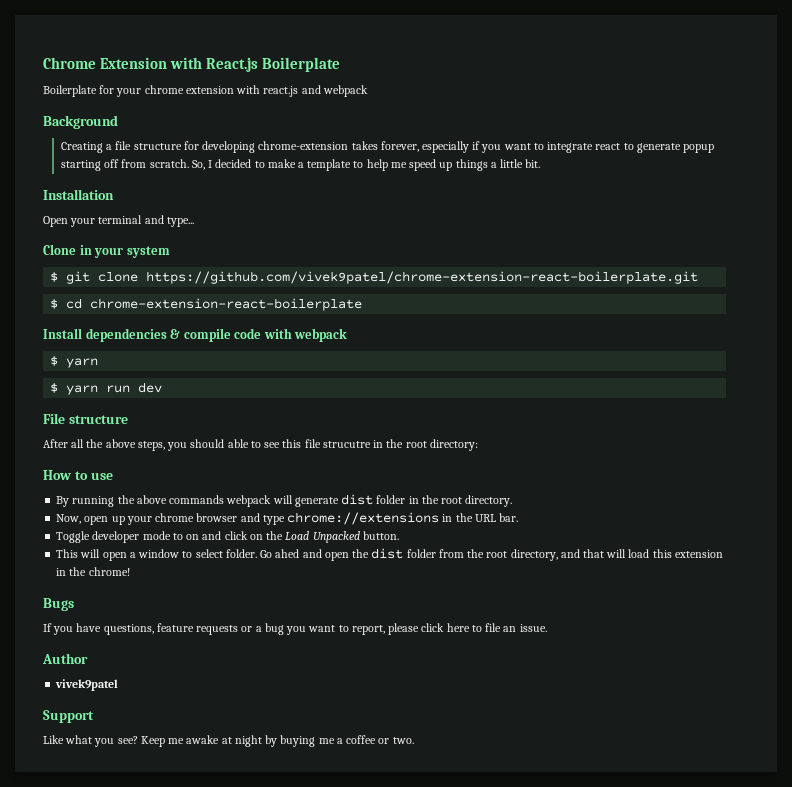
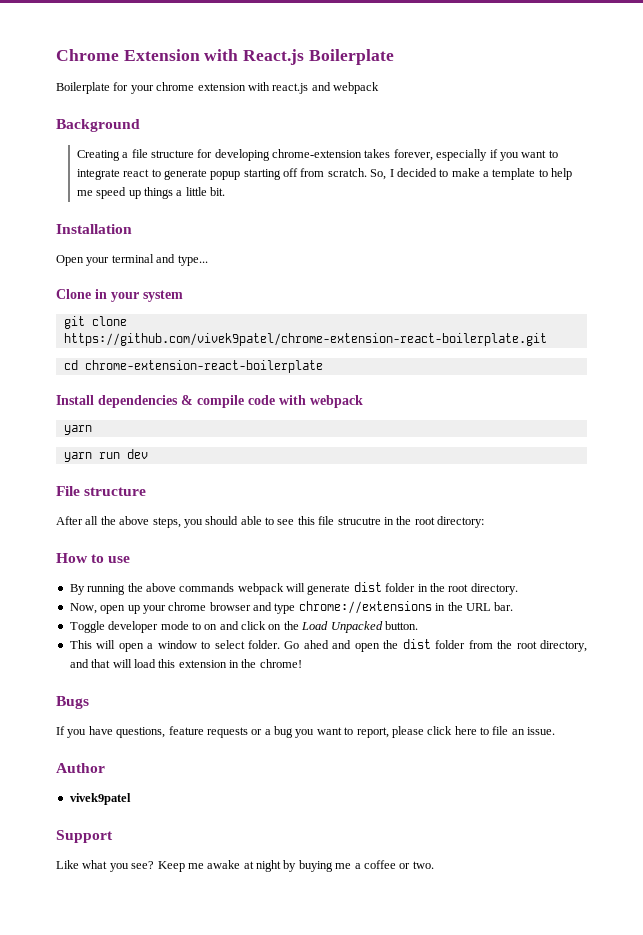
[50,272,59,282] $ -> (183, 296) none
[50,299,59,309] $ -> (547, 339) none
[50,356,59,366] $ -> (363, 401) none
[50,383,59,393] $ -> (92, 430) none

